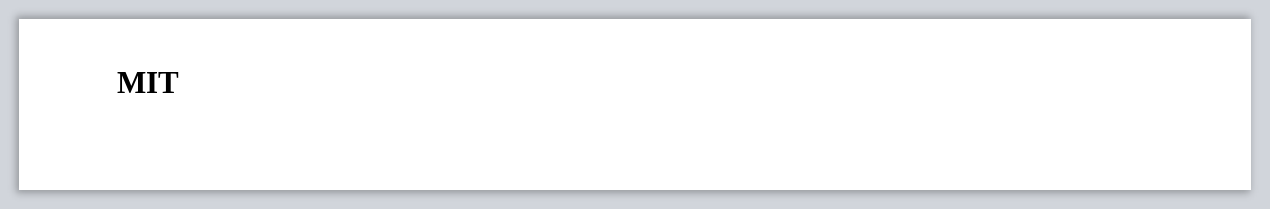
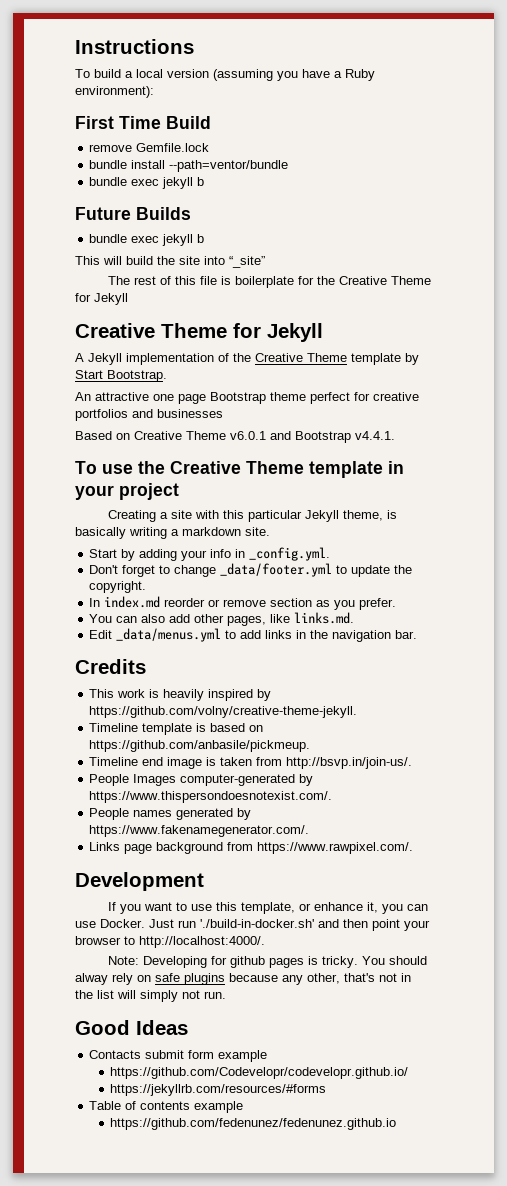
[117,72,179,93] MIT -> [75,39,194,54] [75,69,375,81] [75,86,154,98] [75,116,211,129] [89,143,210,152] [89,160,289,172] [89,177,205,189] [75,207,191,220] [89,234,205,246] [75,256,265,268] [107,276,431,288] [75,293,128,305] [75,323,323,342] [75,353,419,365] [75,370,167,382] [75,392,419,404] [75,409,223,421] [75,431,395,443] [75,461,404,478] [75,483,179,500] [107,510,397,522] [75,527,270,539] [89,547,331,561] [89,563,413,577] [89,581,147,593] [89,596,397,610] [89,612,355,626] [89,628,418,642] [75,659,146,674] [89,689,272,701] [89,706,358,718] [89,723,264,735] [89,740,311,752] [89,757,413,769] [89,774,314,786] [89,791,333,803] [89,808,252,820] [89,825,310,837] [89,842,414,854] [75,872,204,891] [107,902,428,914] [75,919,430,931] [75,936,265,948] [107,956,427,968] [75,973,411,985] [75,990,226,1002] [75,1020,188,1035] [89,1050,268,1062] [110,1067,409,1079] [110,1084,327,1096] [89,1101,244,1113] [110,1118,397,1130] Instructions // To build a local version (assuming you have a Ruby environment): // First Time Build // remove Gemfile.lock // bundle install --path=ventor/bundle // bundle exec jekyll b // Future Builds // bundle exec jekyll b // This will build the site into “_site” // The rest of this file is boilerplate for the Creative Theme for Jekyll // Creative Theme for Jekyll // A Jekyll implementation of the Creative Theme template by Start Bootstrap. // An attractive one page Bootstrap theme perfect for creative portfolios and businesses // Based on Creative Theme v6.0.1 and Bootstrap v4.4.1. // To use the Creative Theme template in your project // Creating a site with this particular Jekyll theme, is basically writing a markdown site. // Start by adding your info in _config.yml. // Don't forget to change _data/footer.yml to update the copyright. // In index.md reorder or remove section as you prefer. // You can also add other pages, like links.md. // Edit _data/menus.yml to add links in the navigation bar. // Credits // This work is heavily inspired by https://github.com/volny/creative-theme-jekyll. // Timeline template is based on https://github.com/anbasile/pickmeup. // Timeline end image is taken from http://bsvp.in/join-us/. // People Images computer-generated by https://www.thispersondoesnotexist.com/. // People names generated by https://www.fakenamegenerator.com/. // Links page background from https://www.rawpixel.com/. // Development // If you want to use this template, or enhance it, you can use Docker. Just run './build-in-docker.sh' and then point your browser to http://localhost:4000/. // Note: Developing for github pages is tricky. You should alway rely on safe plugins because any other, that's not in the list will simply not run. // Good Ideas // Contacts submit form example // https://github.com/Codevelopr/codevelopr.github.io/ // https://jekyllrb.com/resources/#forms // Table of contents example // https://github.com/fedenunez/fedenunez.github.io

